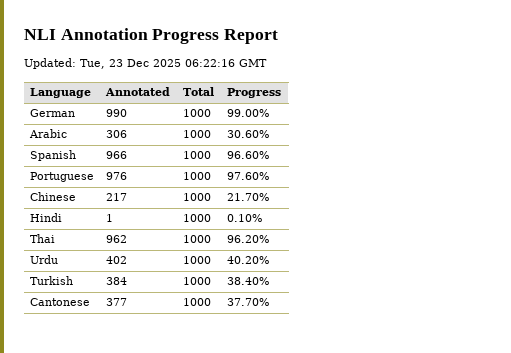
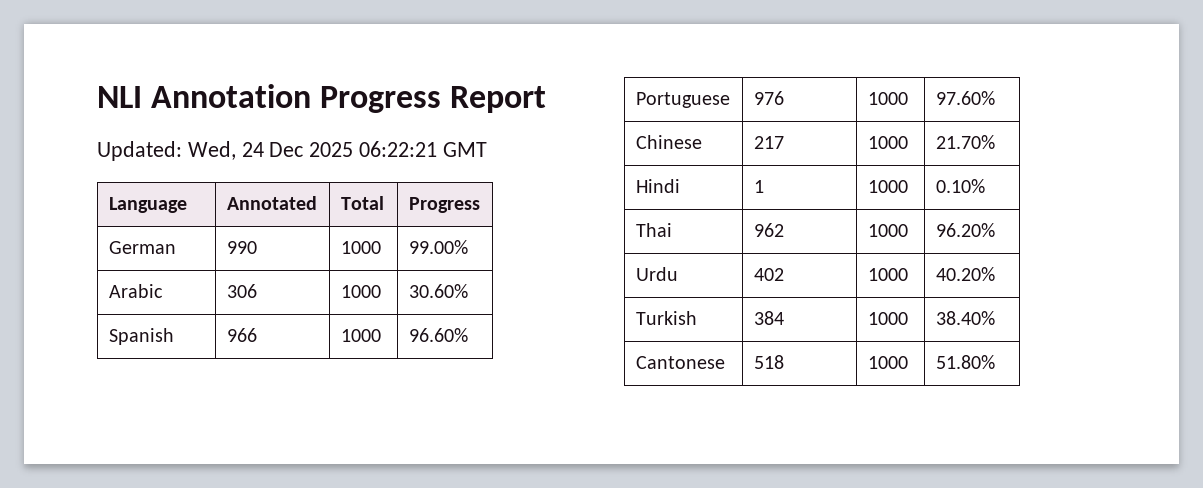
[80,59,123,69] Tue, 23 -> [187,141,264,160] Wed, 24
[185,59,235,67] 06:22:16 -> [359,141,438,157] 06:22:21
[105,298,127,306] [182,298,211,306] [226,298,269,306] 377 | 1000 | 37.70% -> [753,355,784,369] [867,356,908,369] [935,355,995,369] 518 | 1000 | 51.80%

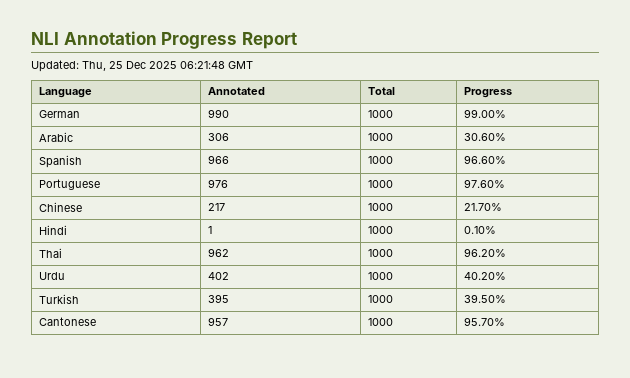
[187,141,264,160] Wed, 24 -> [82,61,123,71] Thu, 25
[359,141,438,157] 06:22:21 -> [180,61,225,69] 06:21:48
[753,311,784,325] [867,312,908,325] [935,311,995,325] 384 | 1000 | 38.40% -> [208,294,230,303] [368,295,394,303] [464,294,507,303] 395 | 1000 | 39.50%
[753,355,784,369] [867,356,908,369] [935,355,995,369] 518 | 1000 | 51.80% -> [208,317,229,326] [368,318,394,326] [464,317,506,326] 957 | 1000 | 95.70%

